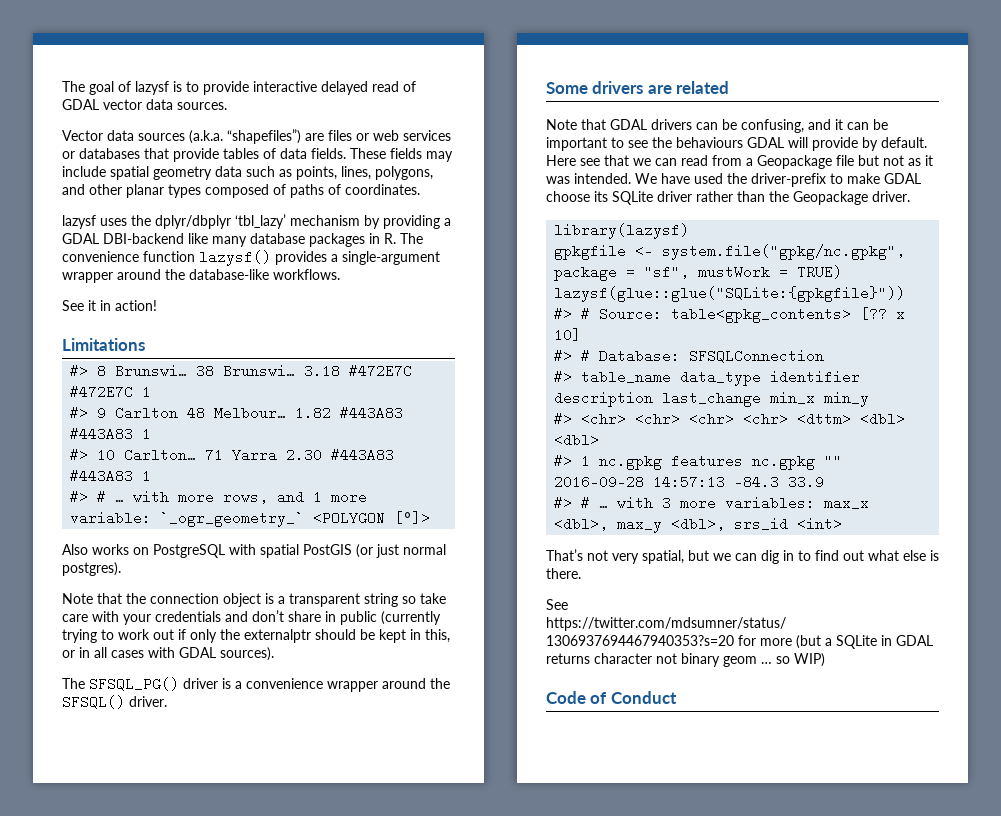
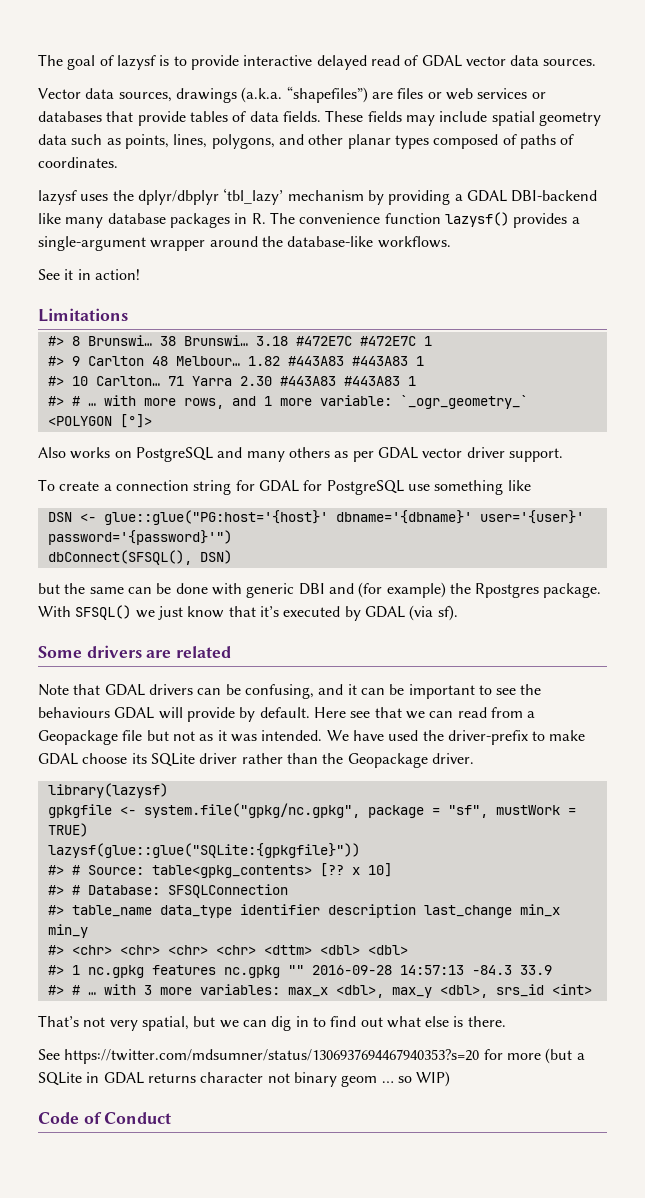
[138,133,185,141] sources -> [118,88,237,103] sources, drawings
[229,544,446,558] [62,562,121,576] [62,593,446,607] [62,610,441,625] [62,629,450,643] [62,647,274,661] [62,677,450,692] [62,695,167,709] with spatial PostGIS (or just normal postgres). // Note that the connection object is a transparent string so take care with your credentials and don’t share in public (currently trying to work out if only the externalptr should be kept in this, or in all cases with GDAL sources). // The SFSQL_PG() driver is a convenience wrapper around the SFSQL() driver. -> [217,447,563,462] [38,479,531,495] [47,510,584,525] [47,530,232,545] [47,550,232,565] [38,582,602,598] [38,605,458,621] and many others as per GDAL vector driver support. // To create a connection string for GDAL for PostgreSQL use something like // DSN <- glue::glue("PG:host='{host}' dbname='{dbname}' user='{user}' password='{password}'") // dbConnect(SFSQL(), DSN) // but the same can be done with generic DBI and (for example) the Rpostgres package. With SFSQL() we just know that it’s executed by GDAL (via sf).

